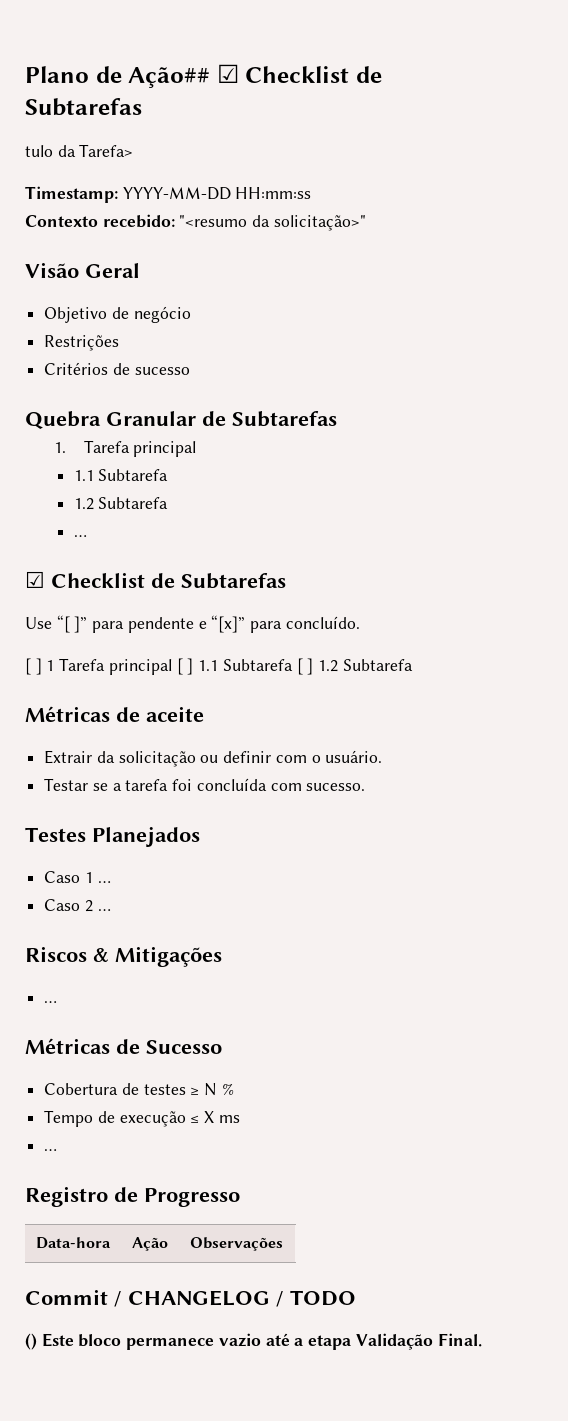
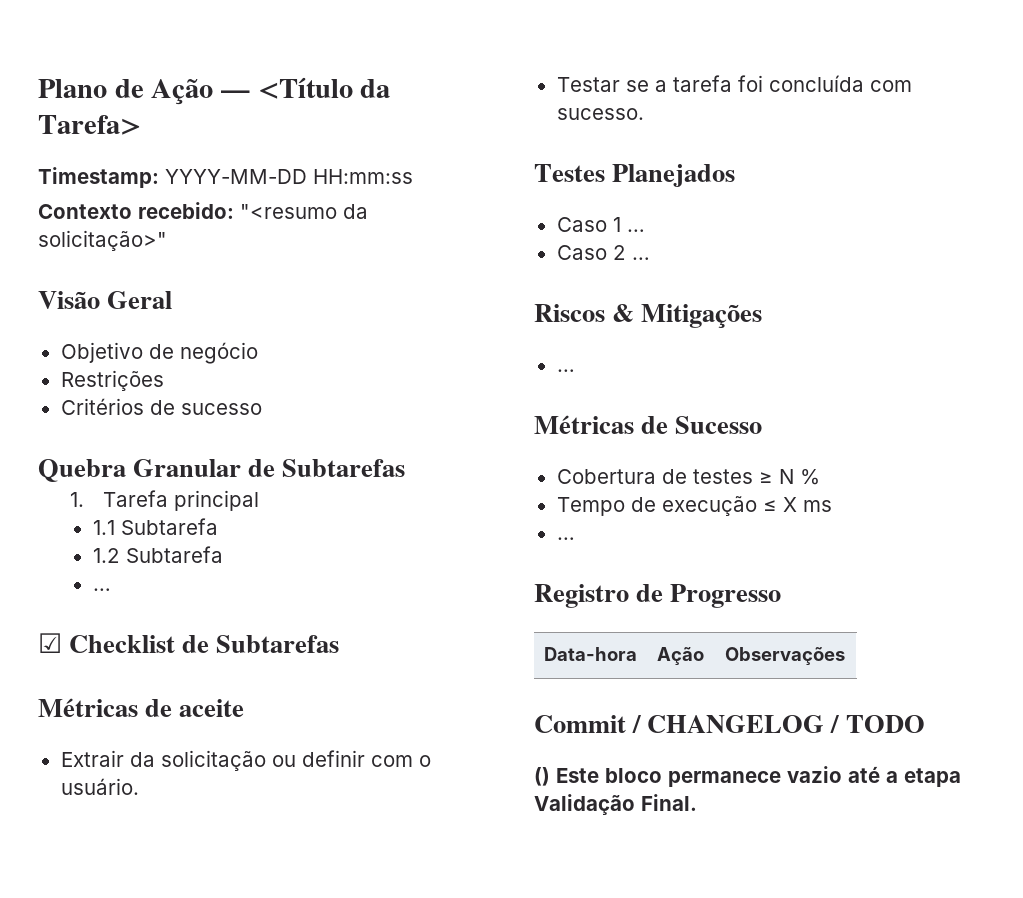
[128,64,383,88] [25,98,142,116] [25,145,53,157] Ação## ☑ Checklist de Subtarefas // tulo -> [151,77,353,105] Ação — <Título
[25,615,360,633] [25,658,413,675] // Use “[ ]” para pendente e “[x]” para concluído. // [ ] 1 Tarefa principal [ ] 1.1 Subtarefa [ ] 1.2 Subtarefa -> (340, 644) none

